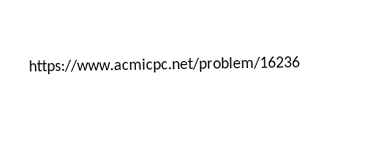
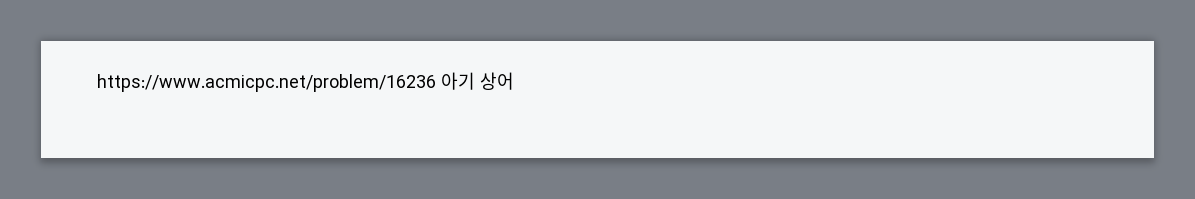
(300, 65) none -> [441,72,514,90] 아기 상어

